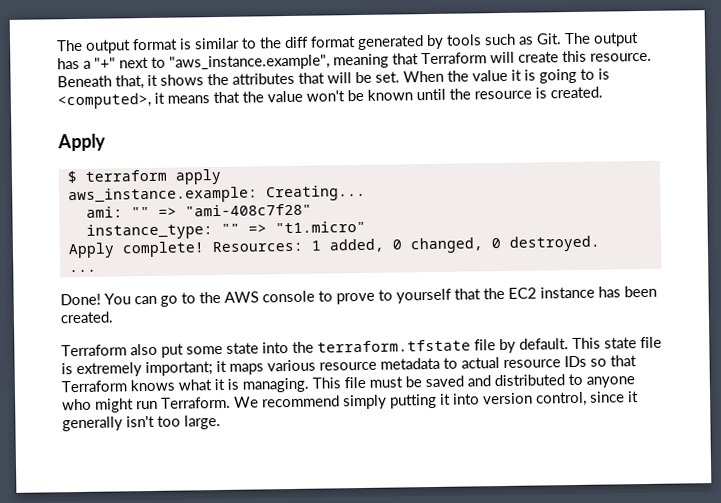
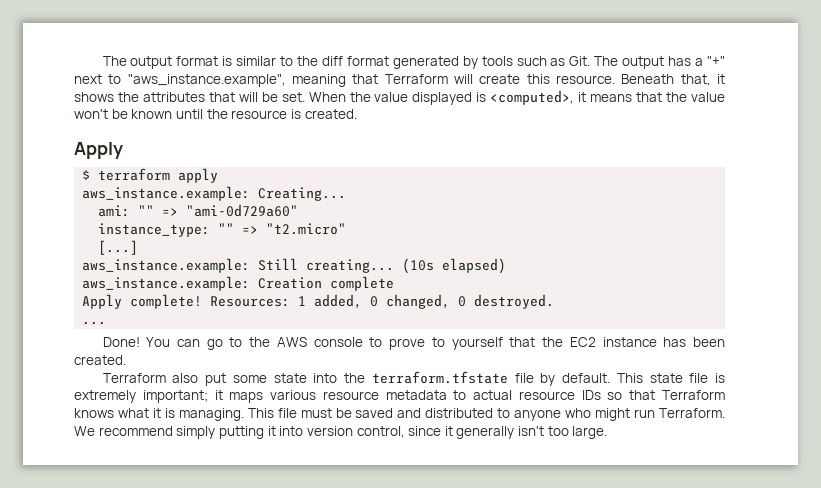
[511,68,595,84] it is going to -> [412,92,473,105] displayed
[184,203,312,217] "ami-408c7f28" -> [186,204,299,217] "ami-0d729a60"
[274,220,366,234] "t1.micro" -> [266,223,347,235] [98,240,139,255] [82,258,507,274] [82,276,395,291] "t2.micro" // [...] // aws_instance.example: Still creating... (10s elapsed) // aws_instance.example: Creation complete

